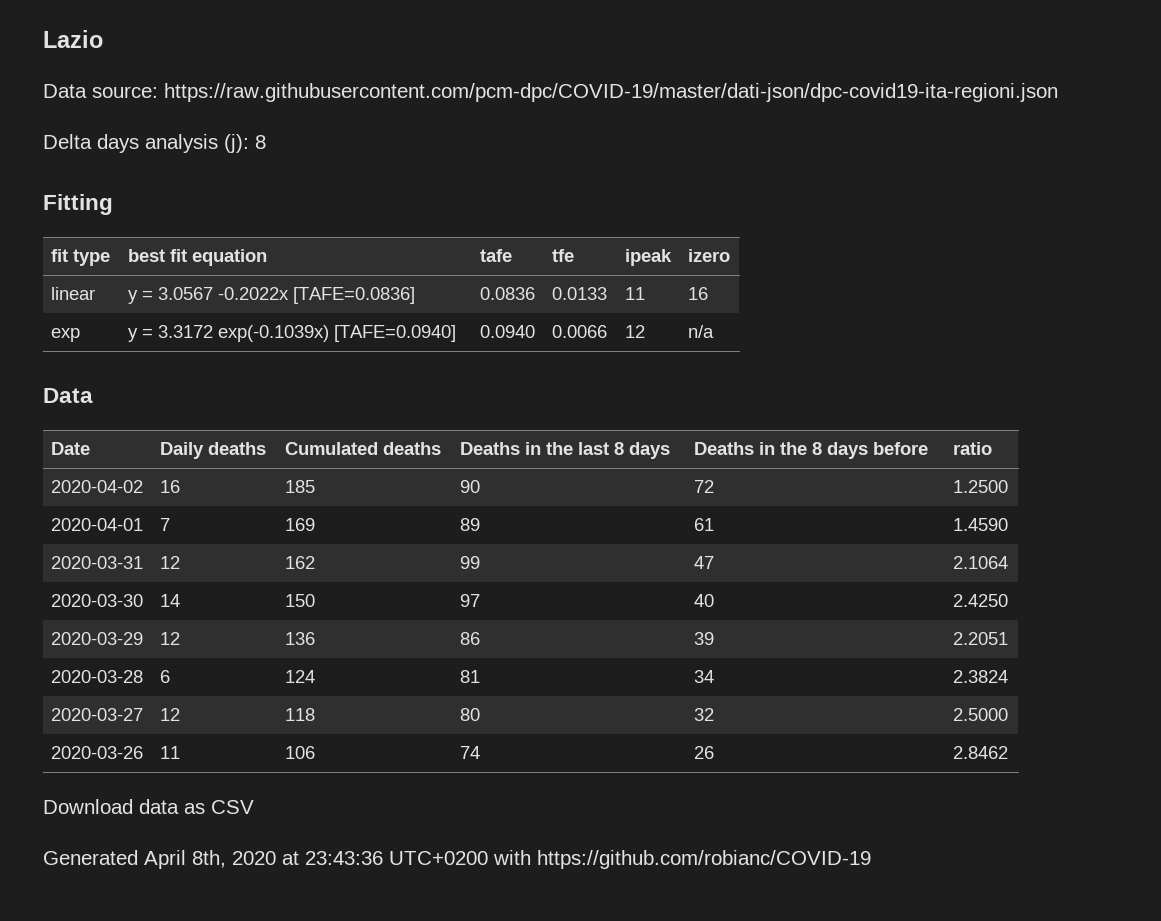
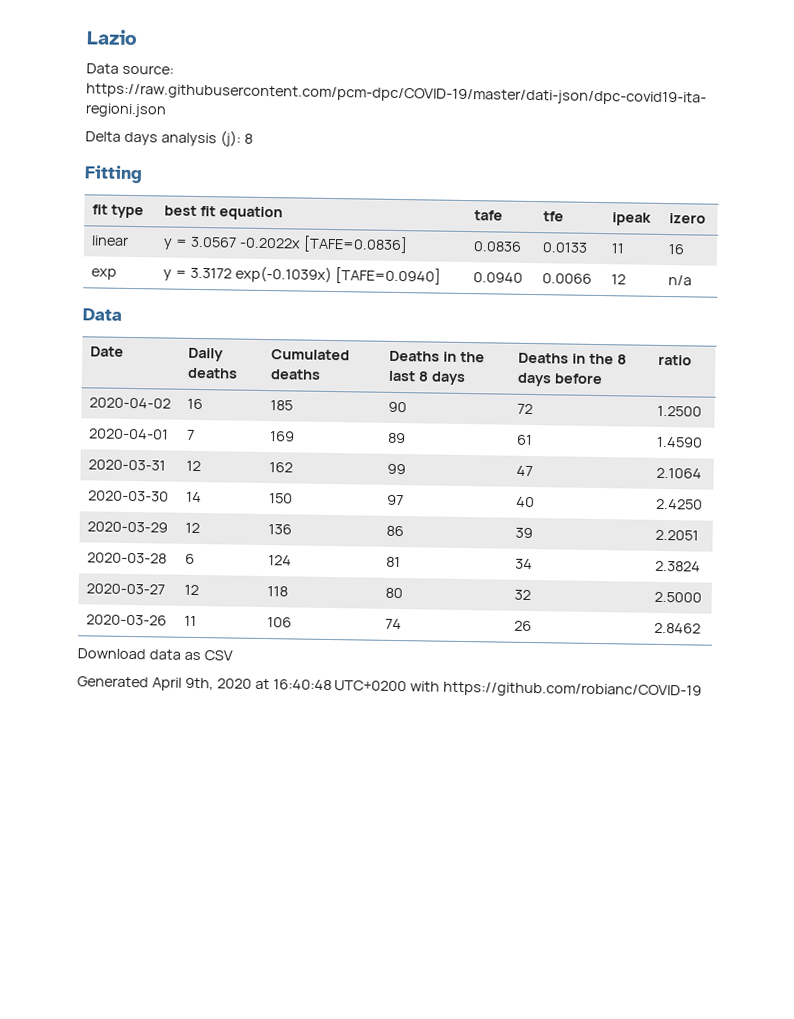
[192,850,226,868] 8th, -> [184,677,214,691] 9th,
[305,851,383,865] 23:43:36 -> [272,679,332,691] 16:40:48

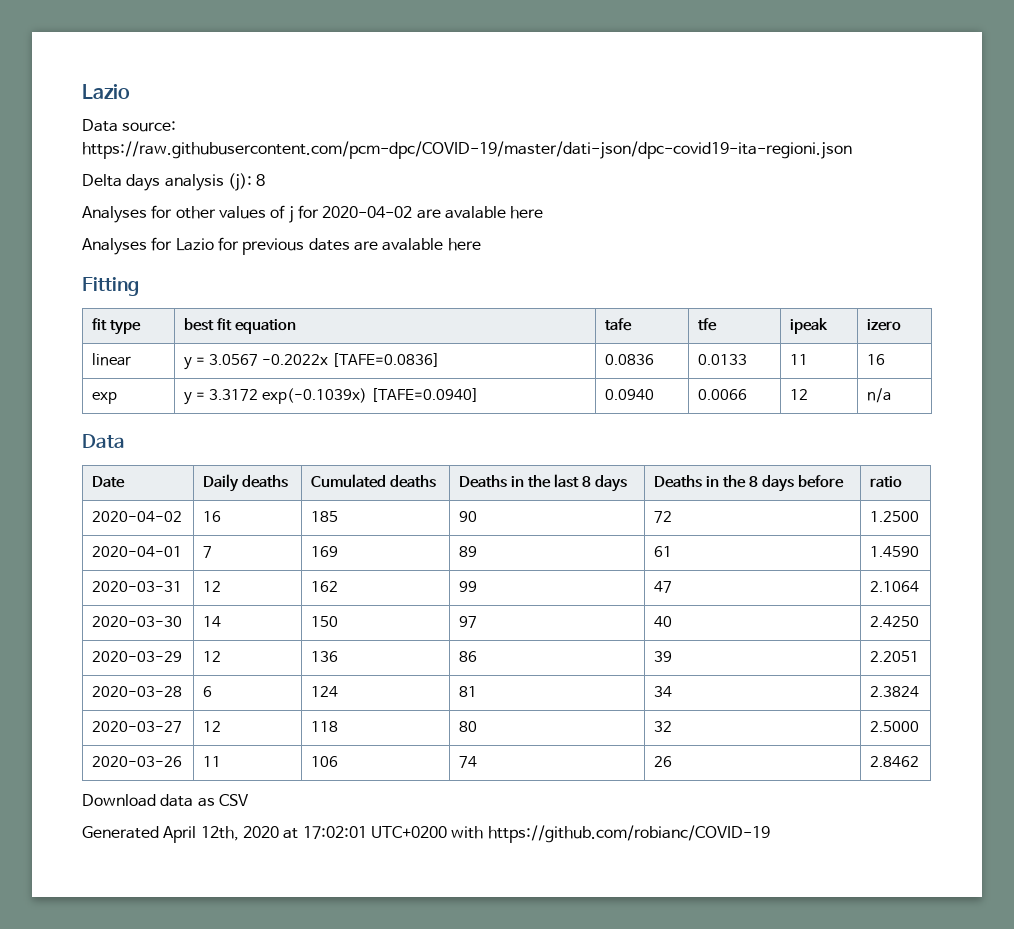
(253, 138) none -> [82,205,544,223] [82,237,481,255] // Analyses for other values of j for 2020-04-02 are avalable here // Analyses for Lazio for previous dates are avalable here
[184,677,214,691] 9th, -> [200,826,239,841] 12th,
[272,679,332,691] 16:40:48 -> [302,826,367,839] 17:02:01

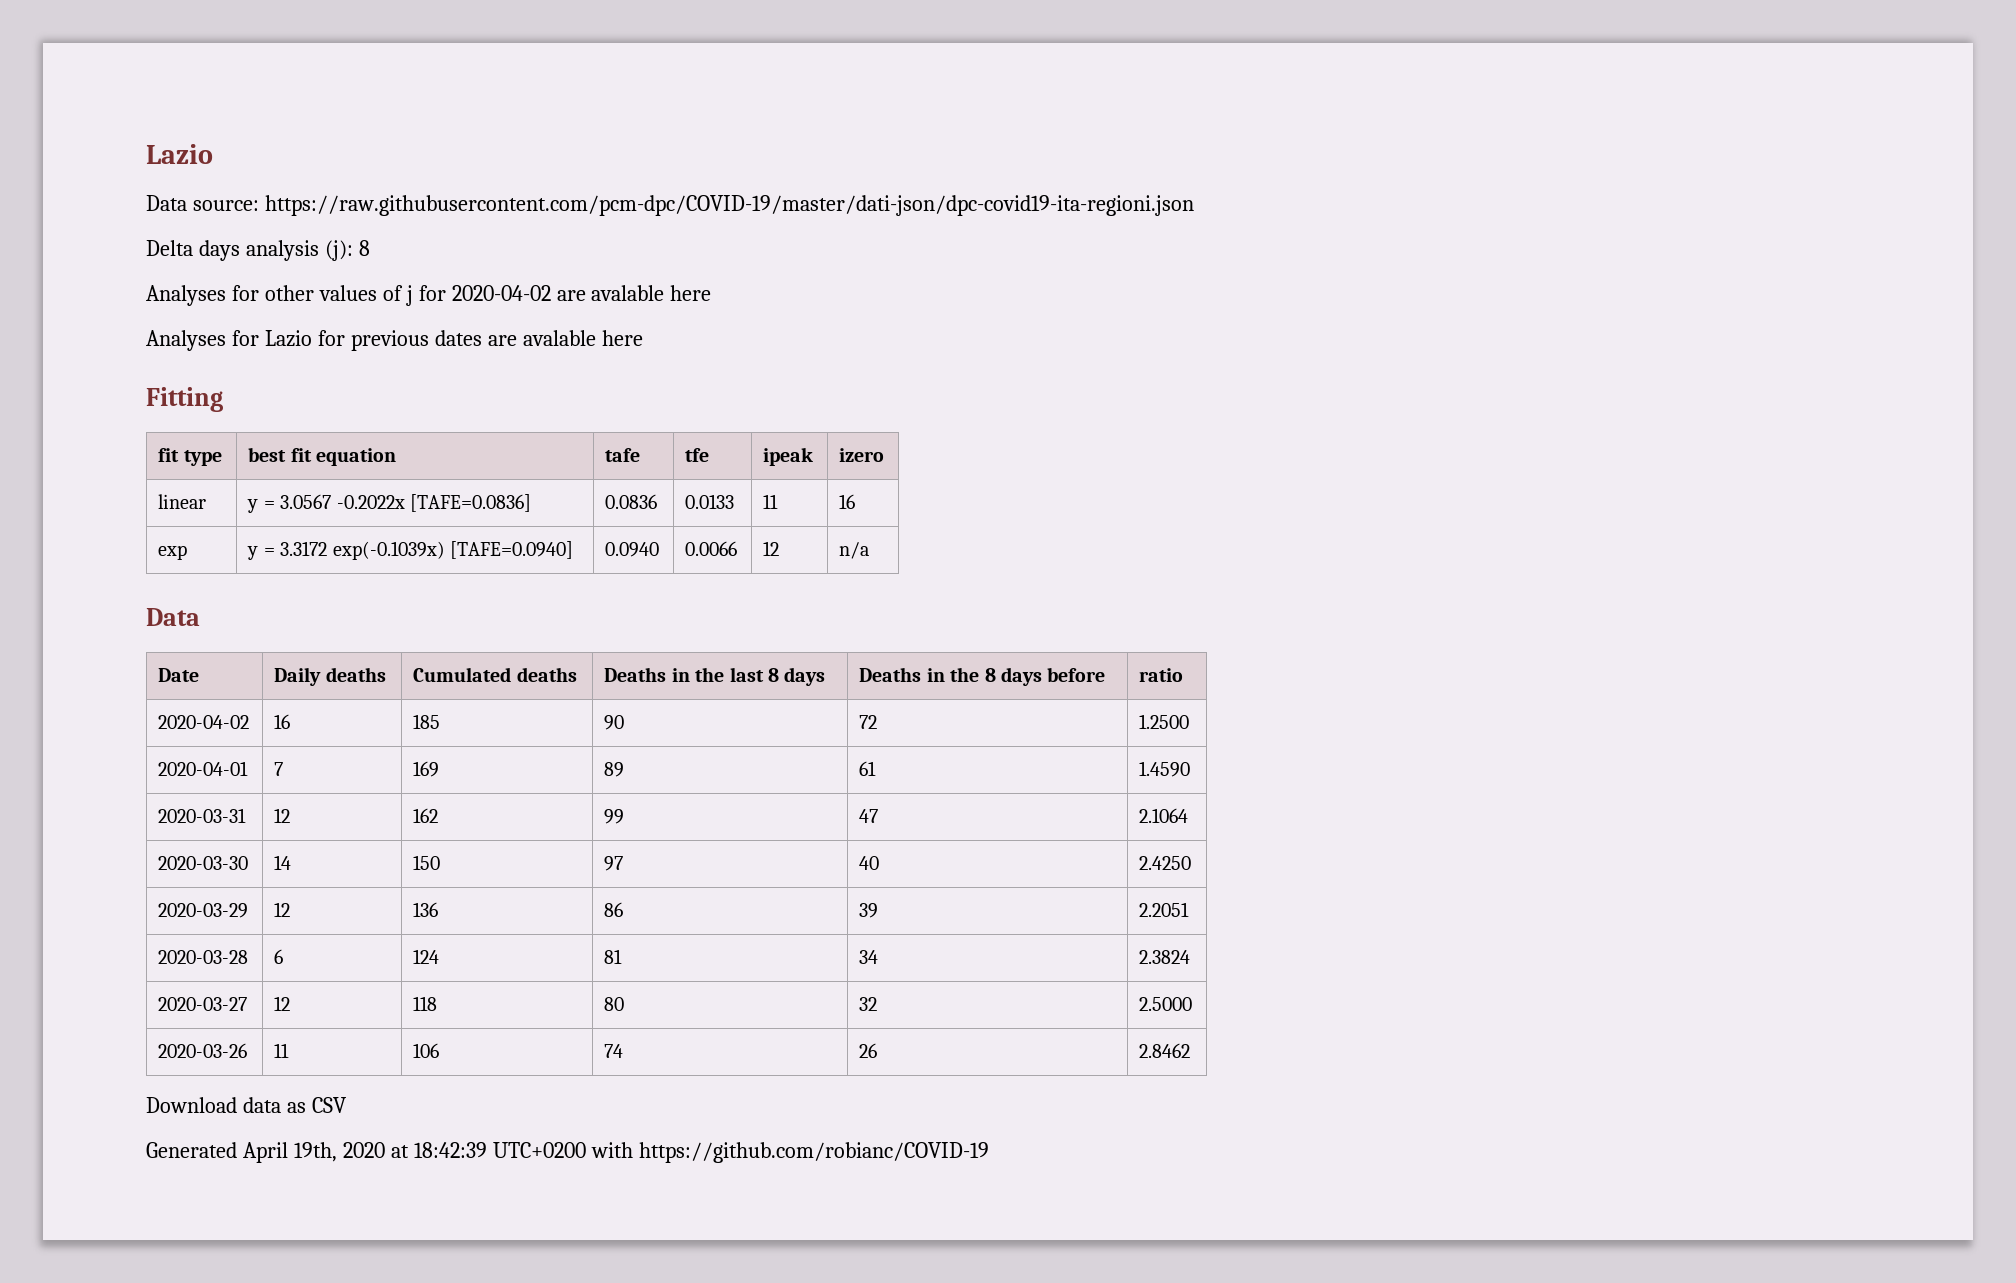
[200,826,239,841] 12th, -> [293,1142,337,1162] 19th,
[302,826,367,839] 17:02:01 -> [413,1142,487,1158] 18:42:39

